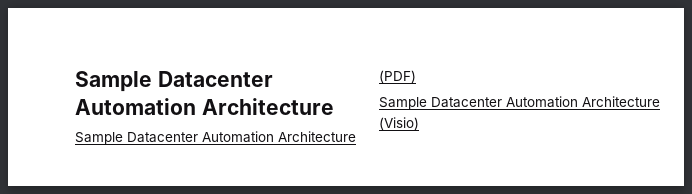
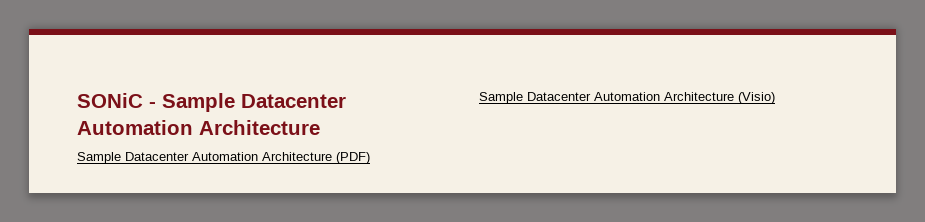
(75, 81) none -> [77,93,156,108] SONiC -

